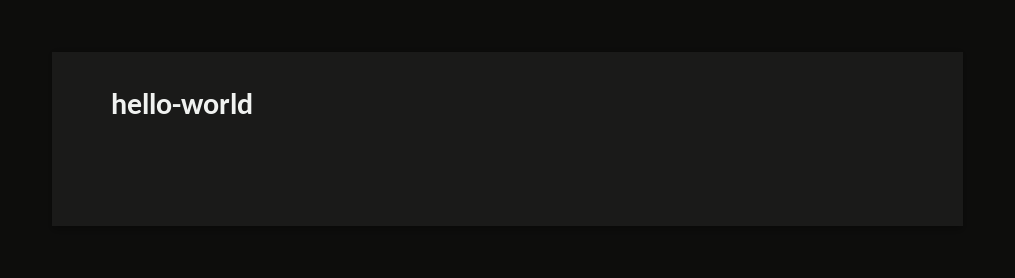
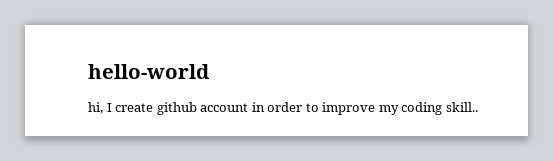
(253, 103) none -> [88,102,478,115] // hi, I create github account in order to improve my coding skill..

